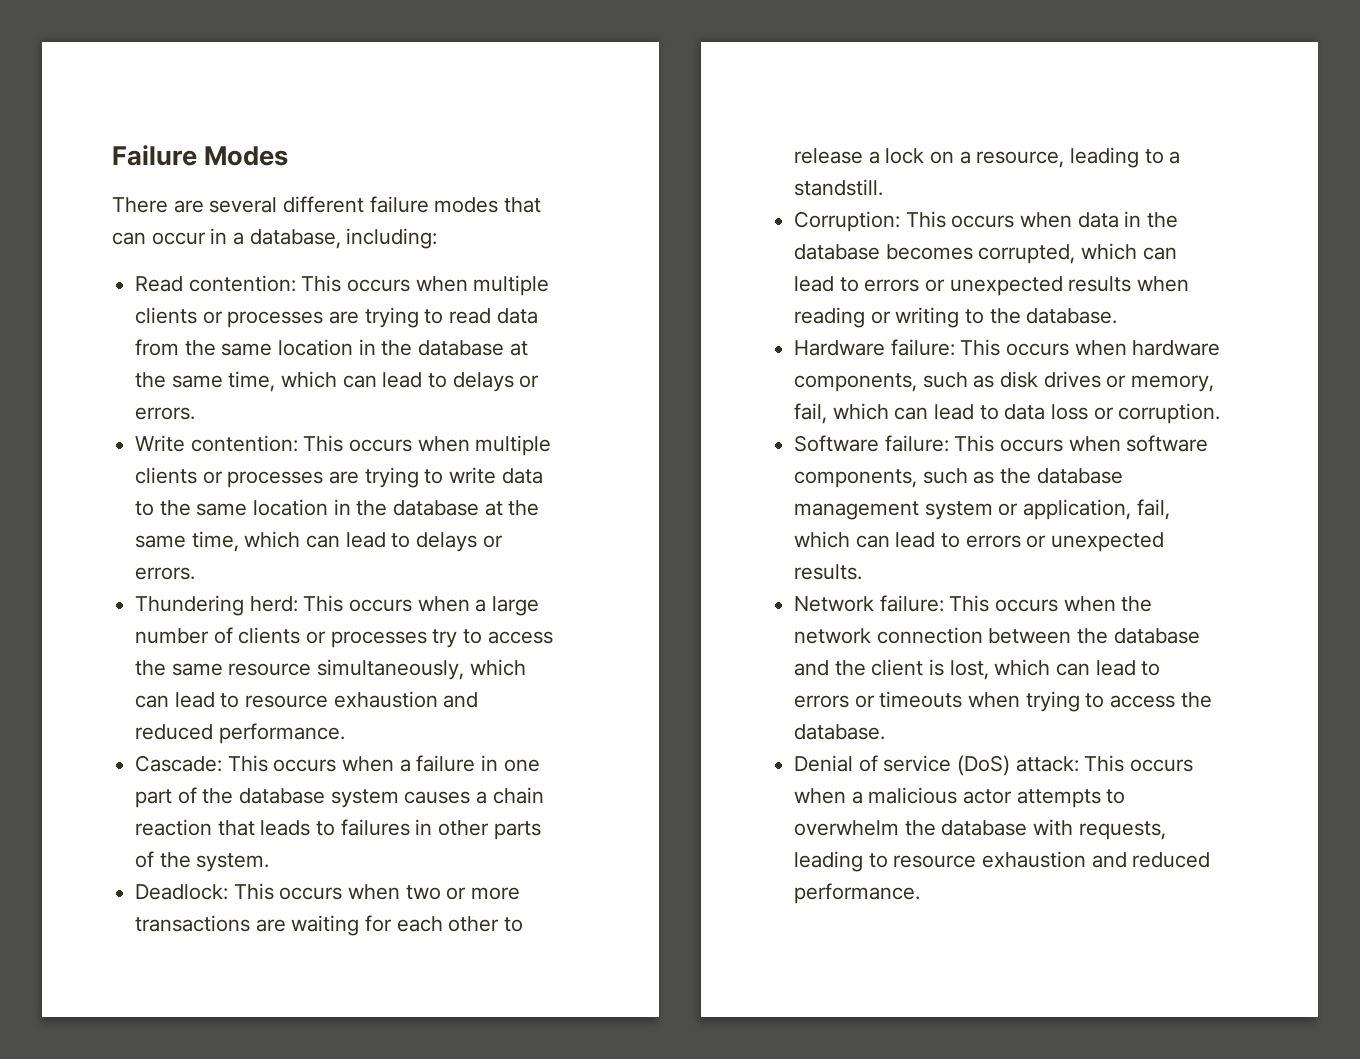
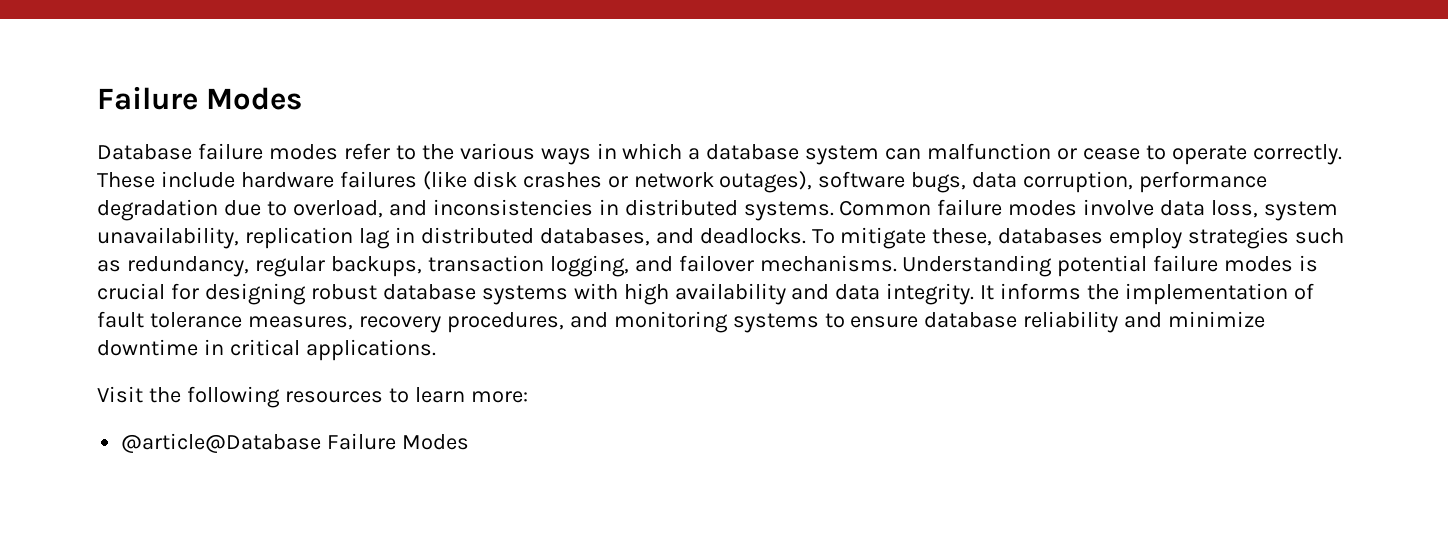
[112,196,542,213] [112,228,438,249] [135,275,550,296] [135,307,538,328] [135,339,528,356] [135,371,540,392] [135,407,196,420] [135,435,552,456] [135,467,543,488] [135,499,540,516] [135,531,503,552] [135,567,196,580] [135,595,540,616] [135,627,553,648] [135,659,526,680] [135,691,479,708] [135,723,345,744] [135,755,540,772] [135,787,544,808] [135,819,541,840] [135,851,270,872] [135,883,521,900] [135,915,524,936] [794,147,1181,168] [794,179,884,196] [794,211,1179,232] [794,243,1177,264] [794,276,1190,296] [794,307,1118,328] [794,339,1221,356] [794,371,1215,392] [794,403,1221,424] [794,435,1209,452] [794,468,1123,488] [794,499,1170,520] [794,531,1165,552] [794,564,863,580] [794,595,1153,612] [794,627,1200,644] [794,659,1161,680] [794,691,1212,712] [794,724,886,740] [794,755,1194,776] [794,787,1126,808] [794,819,1166,840] [794,851,1211,872] [794,883,921,904] There are several different failure modes that can occur in a database, including: // Read contention: This occurs when multiple clients or processes are trying to read data from the same location in the database at the same time, which can lead to delays or errors. // Write contention: This occurs when multiple clients or processes are trying to write data to the same location in the database at the same time, which can lead to delays or errors. // Thundering herd: This occurs when a large number of clients or processes try to access the same resource simultaneously, which can lead to resource exhaustion and reduced performance. // Cascade: This occurs when a failure in one part of the database system causes a chain reaction that leads to failures in other parts of the system. // Deadlock: This occurs when two or more transactions are waiting for each other to release a lock on a resource, leading to a standstill. // Corruption: This occurs when data in the database becomes corrupted, which can lead to errors or unexpected results when reading or writing to the database. // Hardware failure: This occurs when hardware components, such as disk drives or memory, fail, which can lead to data loss or corruption. // Software failure: This occurs when software components, such as the database management system or application, fail, which can lead to errors or unexpected results. // Network failure: This occurs when the network connection between the database and the client is lost, which can lead to errors or timeouts when trying to access the database. // Denial of service (DoS) attack: This occurs when a malicious actor attempts to overwhelm the database with requests, leading to resource exhaustion and reduced performance. -> [97,143,1342,165] [97,171,1268,193] [97,199,1339,221] [97,227,1345,249] [97,255,1319,277] [97,283,1315,305] [97,311,1266,333] [97,339,436,361] [97,386,528,408] [121,433,470,453] Database failure modes refer to the various ways in which a database system can malfunction or cease to operate correctly. These include hardware failures (like disk crashes or network outages), software bugs, data corruption, performance degradation due to overload, and inconsistencies in distributed systems. Common failure modes involve data loss, system unavailability, replication lag in distributed databases, and deadlocks. To mitigate these, databases employ strategies such as redundancy, regular backups, transaction logging, and failover mechanisms. Understanding potential failure modes is crucial for designing robust database systems with high availability and data integrity. It informs the implementation of fault tolerance measures, recovery procedures, and monitoring systems to ensure database reliability and minimize downtime in critical applications. // Visit the following resources to learn more: // @article@Database Failure Modes

